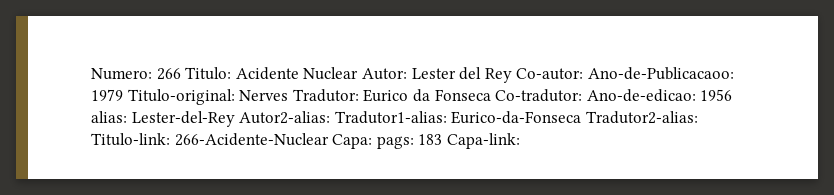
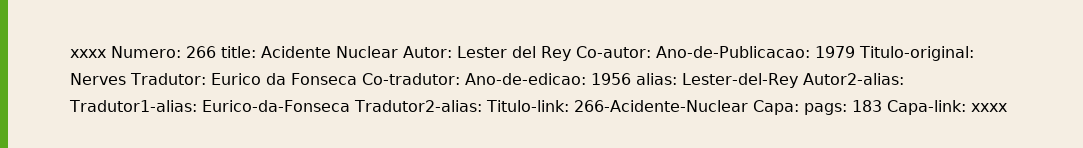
(91, 74) none -> [70,49,106,58] xxxx
[185,67,232,80] Titulo: -> [221,46,256,58] title:
[587,67,734,80] Ano-de-Publicacaoo: -> [656,46,810,58] Ano-de-Publicacao:
(520, 141) none -> [970,103,1007,112] xxxx

